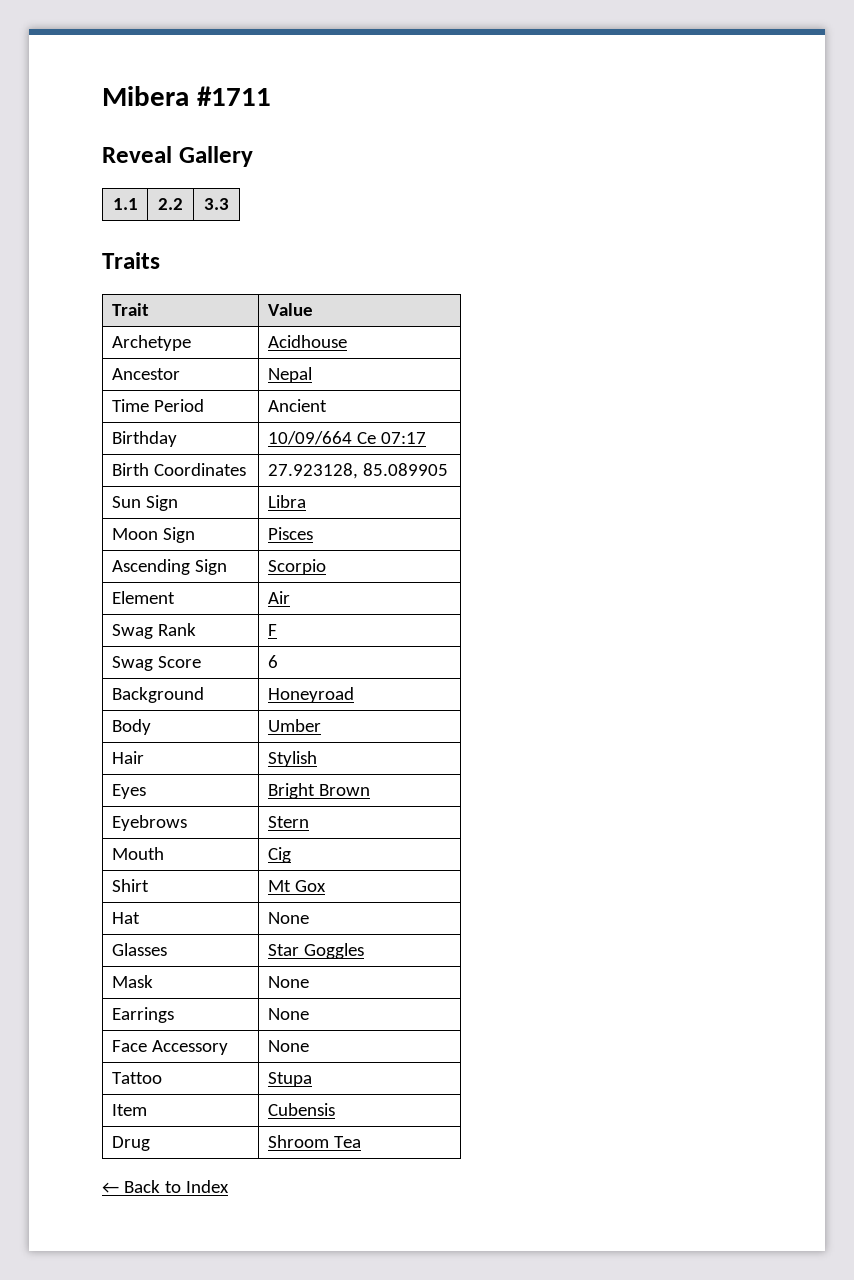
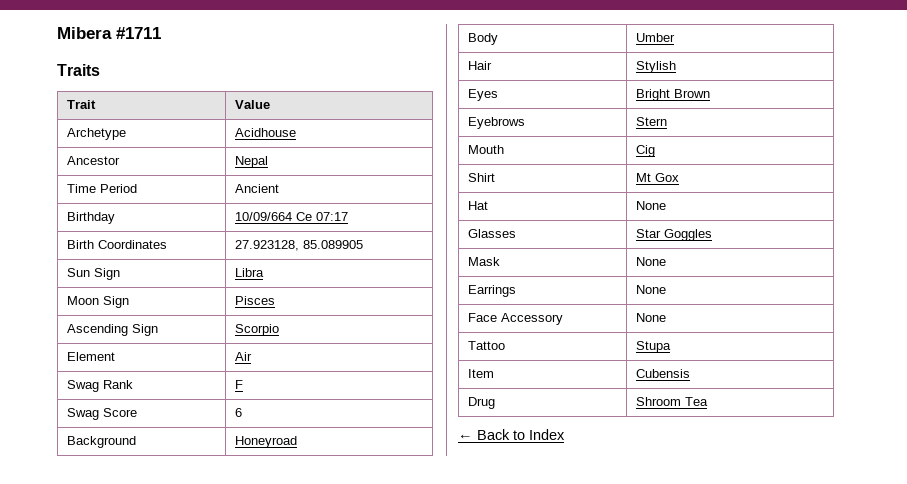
[102,146,253,167] [112,198,138,210] [158,198,183,210] [204,198,229,210] // Reveal Gallery // 1.1 | 2.2 | 3.3 -> (161, 33) none

